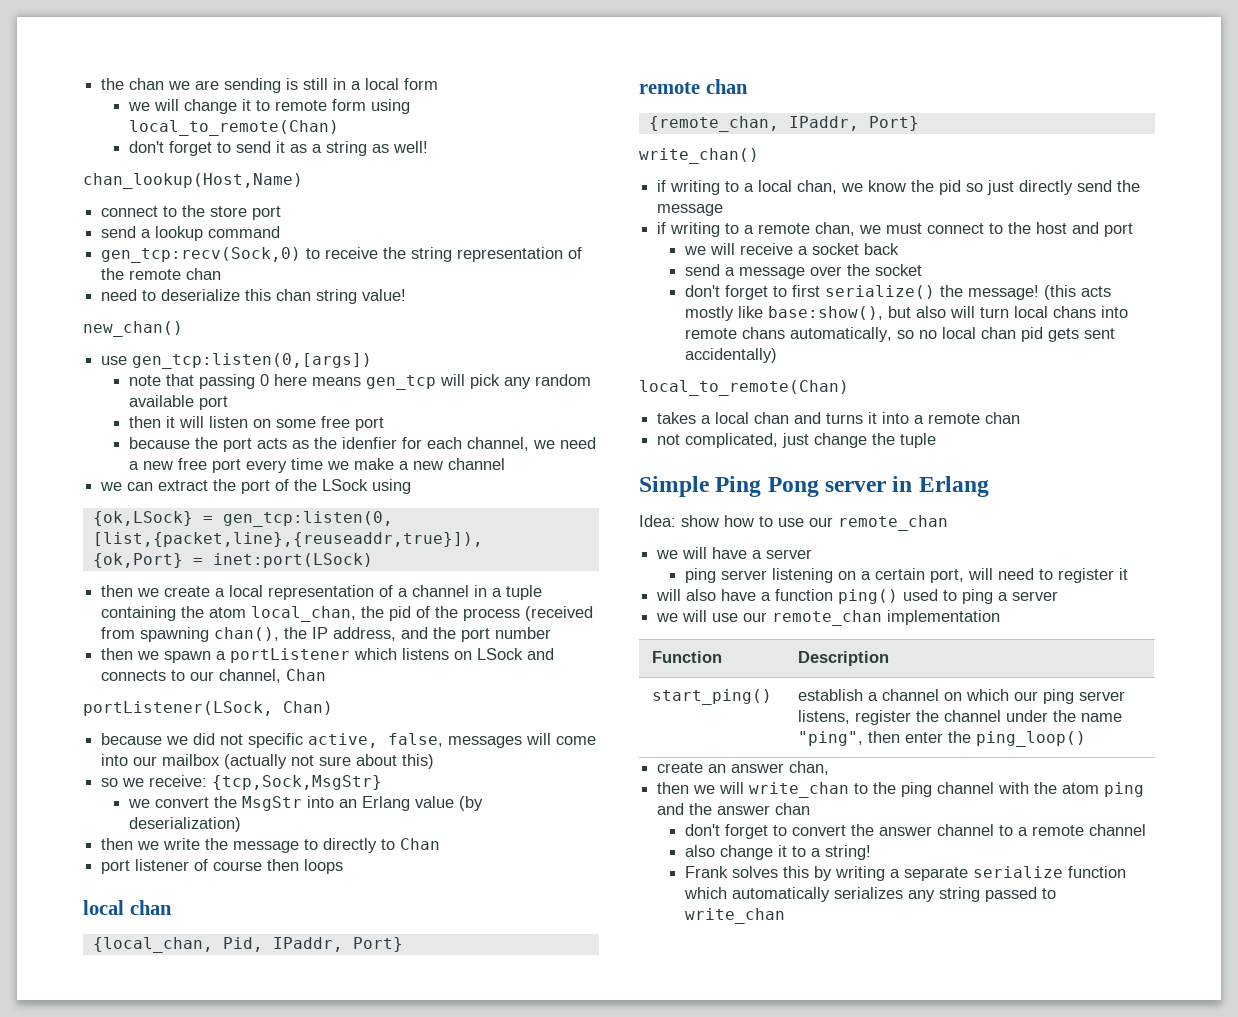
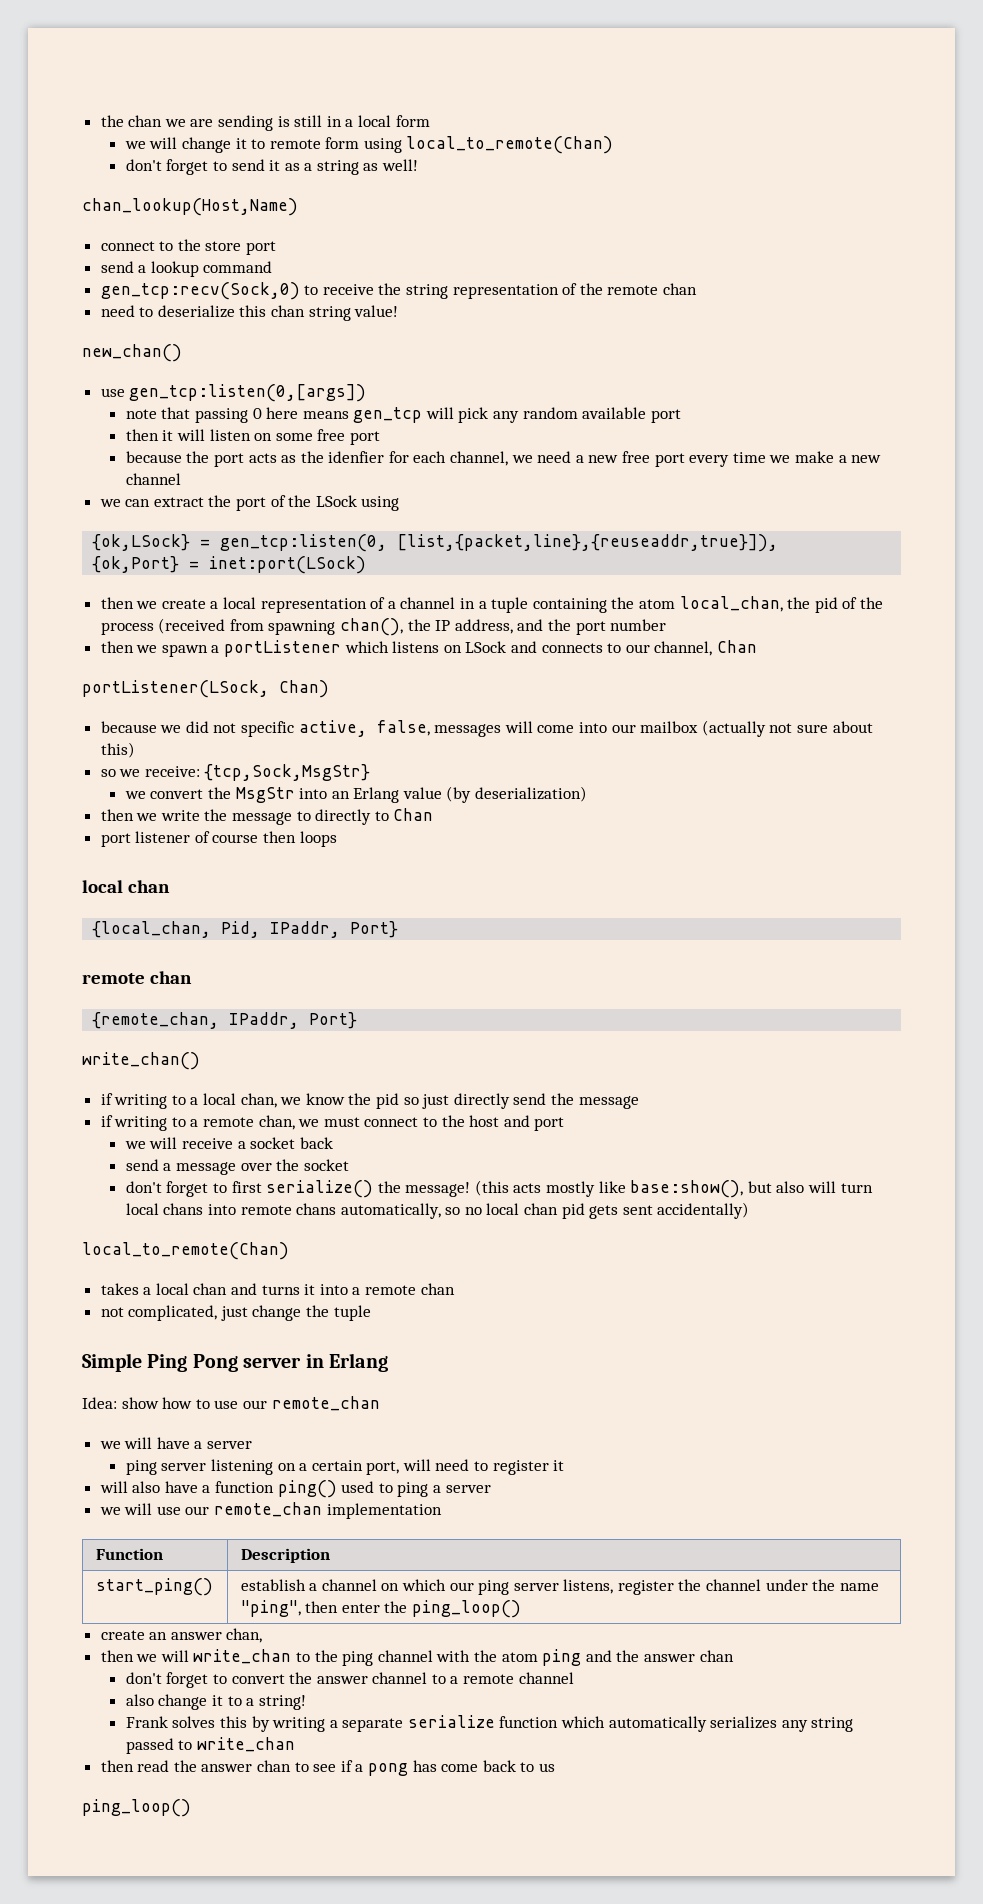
(786, 916) none -> [100,1760,555,1776] [82,1799,191,1817] // then read the answer chan to see if a pong has come back to us // ping_loop()

